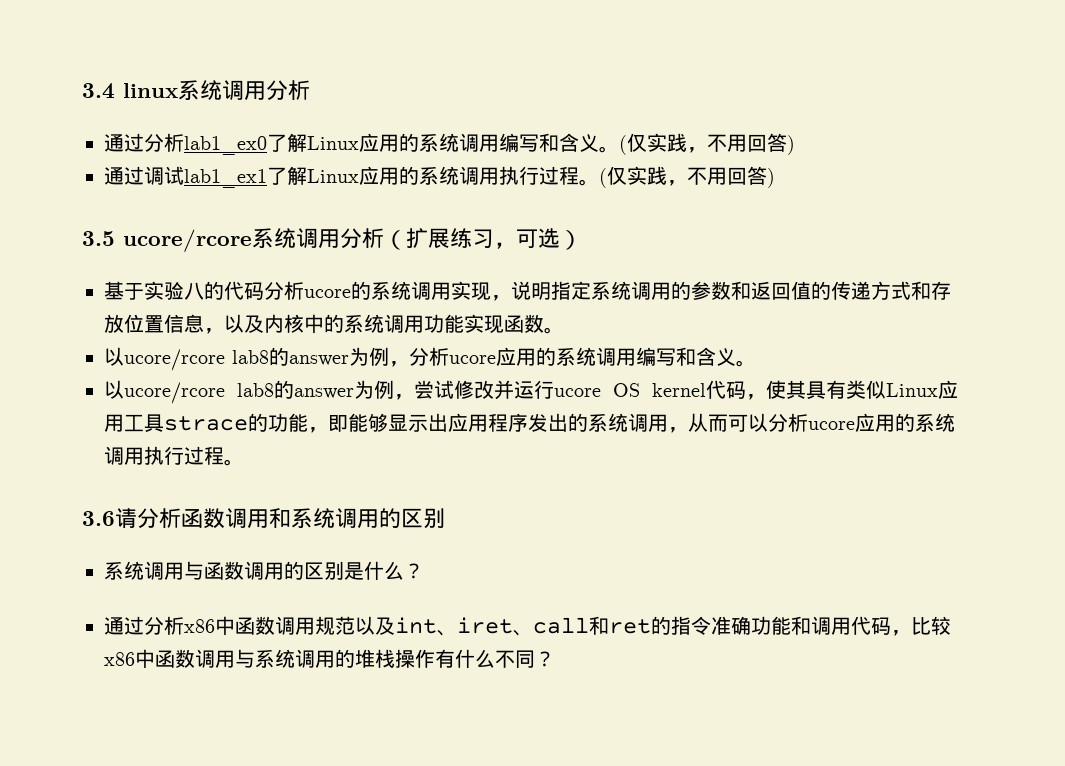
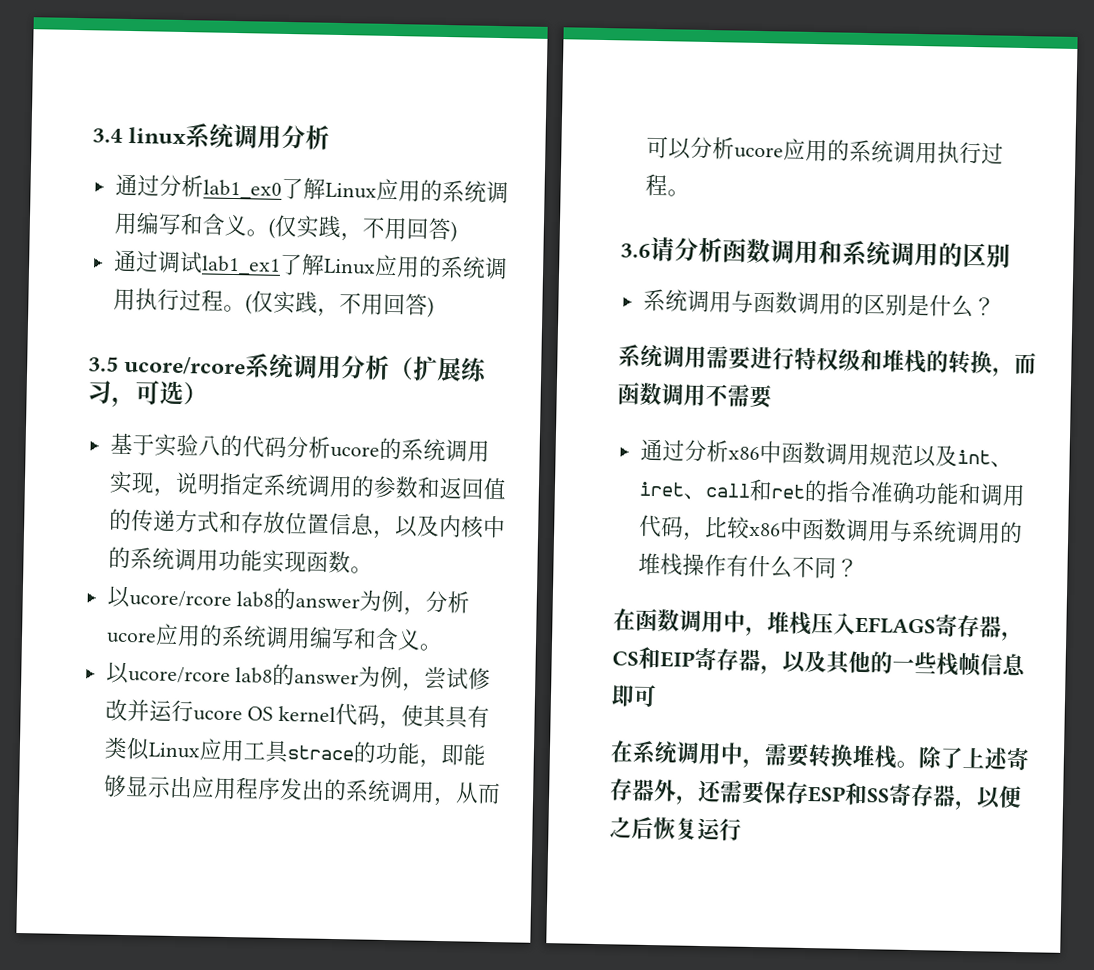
(424, 571) none -> [618,344,1037,377] [617,382,773,409] // 系统调用需要进行特权级和堆栈的转换，而函数调用不需要
(555, 659) none -> [613,608,1024,642] [612,646,1026,677] [611,684,657,708] [610,740,1030,771] [610,778,1022,811] [609,816,742,841] // 在函数调用中，堆栈压入EFLAGS寄存器，CS和EIP寄存器，以及其他的一些栈帧信息即可 // 在系统调用中，需要转换堆栈。除了上述寄存器外，还需要保存ESP和SS寄存器，以便之后恢复运行

